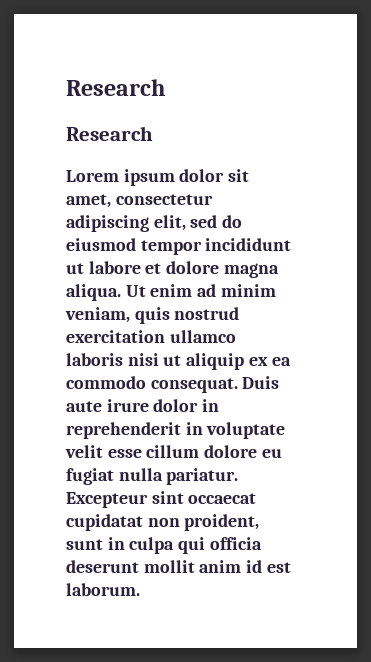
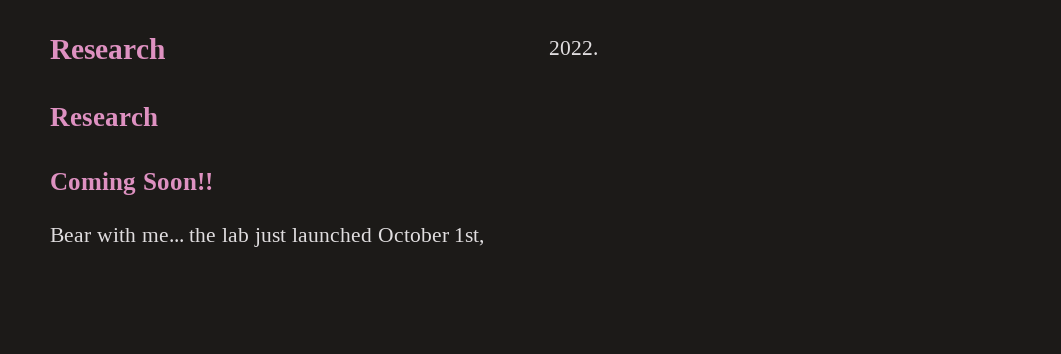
[66,169,250,186] [66,194,213,208] [66,215,243,232] [66,238,292,255] [66,261,279,278] [66,284,276,301] [65,307,240,324] [66,330,236,343] [66,353,291,370] [66,376,280,393] [66,399,220,412] [66,422,286,439] [65,445,282,458] [66,468,239,485] [66,491,257,508] [66,514,260,531] [66,537,262,554] [66,560,291,573] [66,583,140,596] Lorem ipsum dolor sit amet, consectetur adipiscing elit, sed do eiusmod tempor incididunt ut labore et dolore magna aliqua. Ut enim ad minim veniam, quis nostrud exercitation ullamco laboris nisi ut aliquip ex ea commodo consequat. Duis aute irure dolor in reprehenderit in voluptate velit esse cillum dolore eu fugiat nulla pariatur. Excepteur sint occaecat cupidatat non proident, sunt in culpa qui officia deserunt mollit anim id est laborum. -> [50,172,213,195] [50,228,485,247] [549,41,598,55] Coming Soon!! // Bear with me... the lab just launched October 1st, 2022.

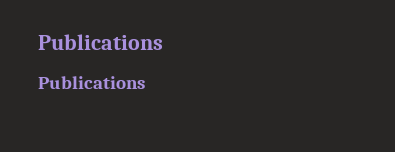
[50,38,165,59] [50,107,158,126] [50,172,213,195] [50,228,485,247] [549,41,598,55] Research // Research // Coming Soon!! // Bear with me... the lab just launched October 1st, 2022. -> [38,34,163,50] [38,76,145,89] Publications // Publications

